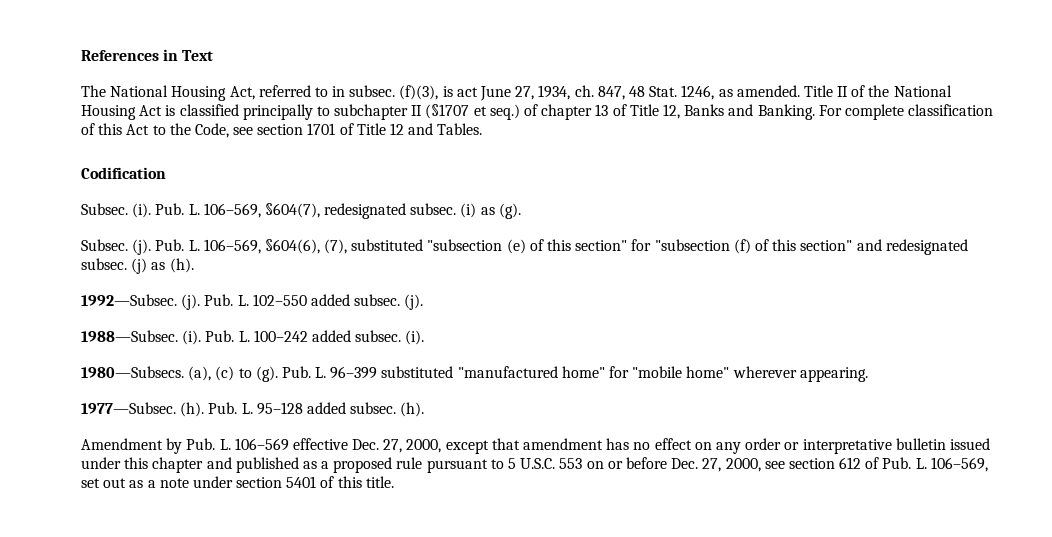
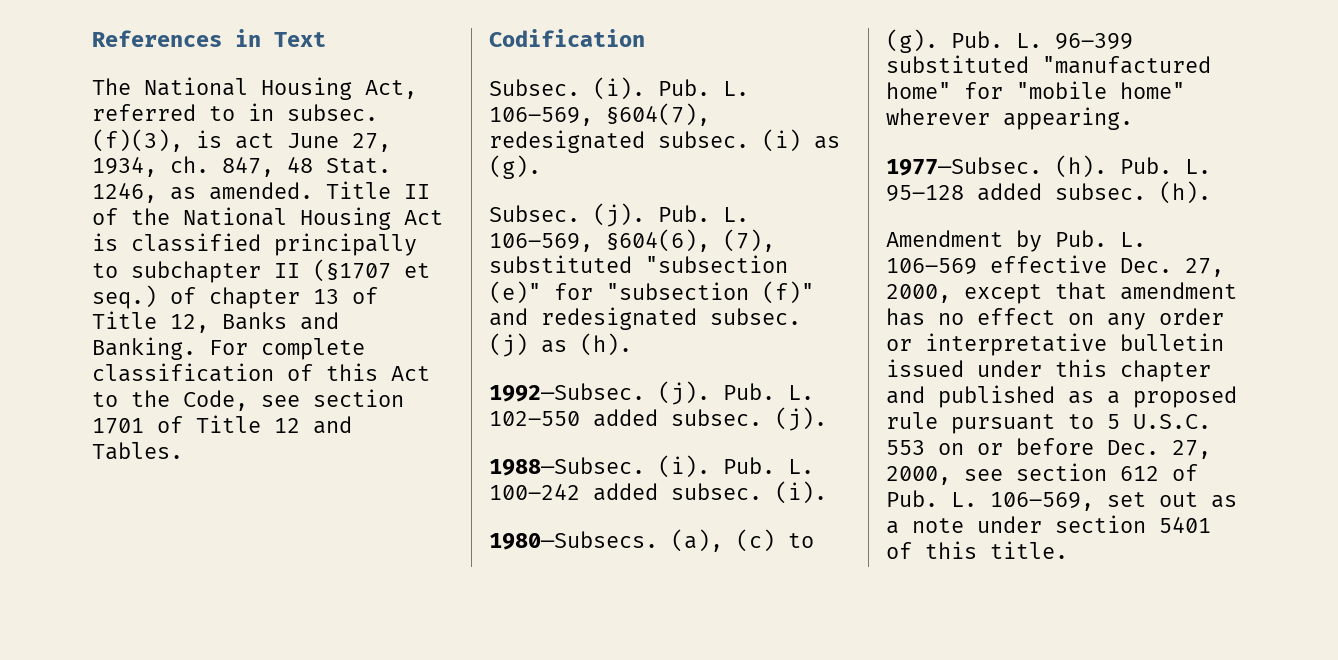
[506,239,853,254] (e) of this section" for "subsection (f) of this section" -> [489,281,814,304] (e)" for "subsection (f)"

